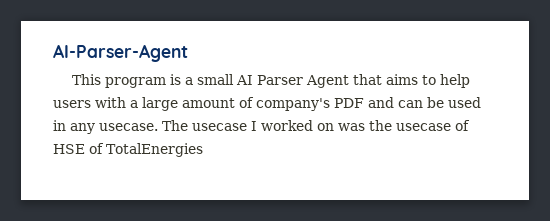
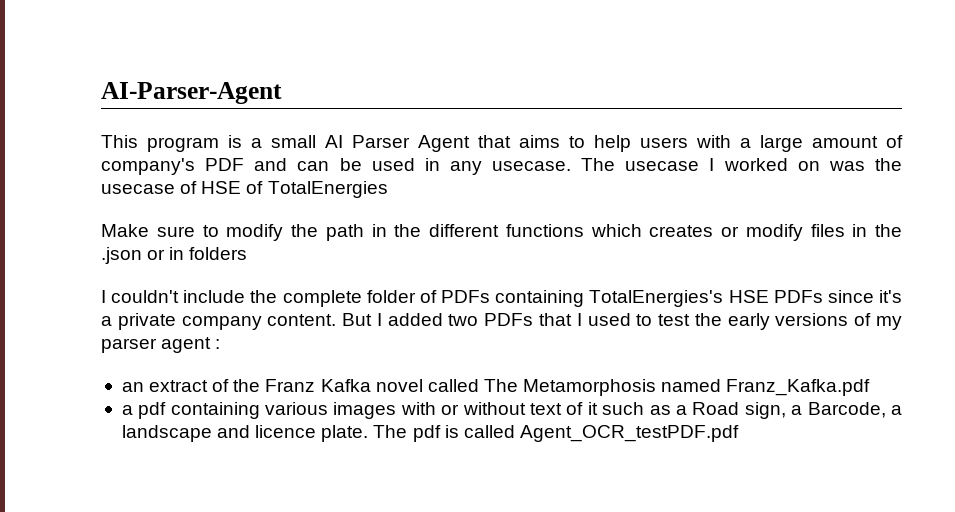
(203, 150) none -> [101,224,902,241] [101,247,248,264] [101,290,902,307] [101,313,903,330] [101,337,221,353] [121,379,871,396] [121,402,902,419] [121,425,739,442] // Make sure to modify the path in the different functions which creates or modify files in the .json or in folders // I couldn't include the complete folder of PDFs containing TotalEnergies's HSE PDFs since it's a private company content. But I added two PDFs that I used to test the early versions of my parser agent : // an extract of the Franz Kafka novel called The Metamorphosis named Franz_Kafka.pdf // a pdf containing various images with or without text of it such as a Road sign, a Barcode, a landscape and licence plate. The pdf is called Agent_OCR_testPDF.pdf

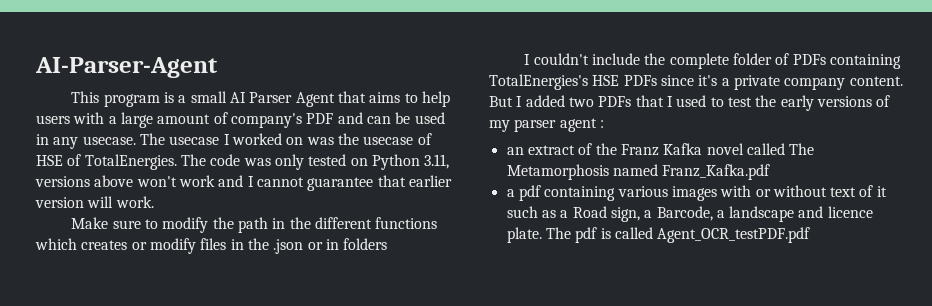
[267,181,388,198] TotalEnergies -> [84,154,450,170] [35,175,452,191] [35,196,154,208] TotalEnergies. The code was only tested on Python 3.11, versions above won't work and I cannot guarantee that earlier version will work.

